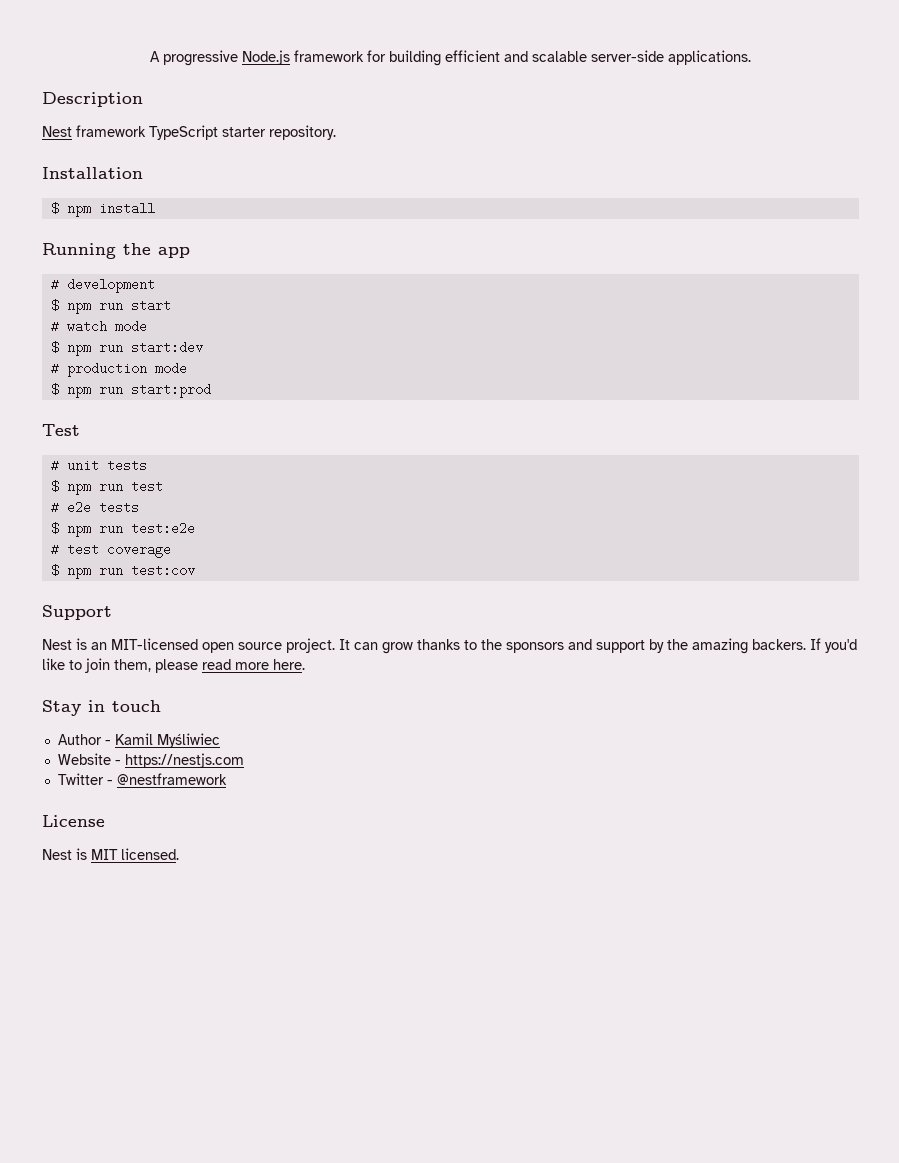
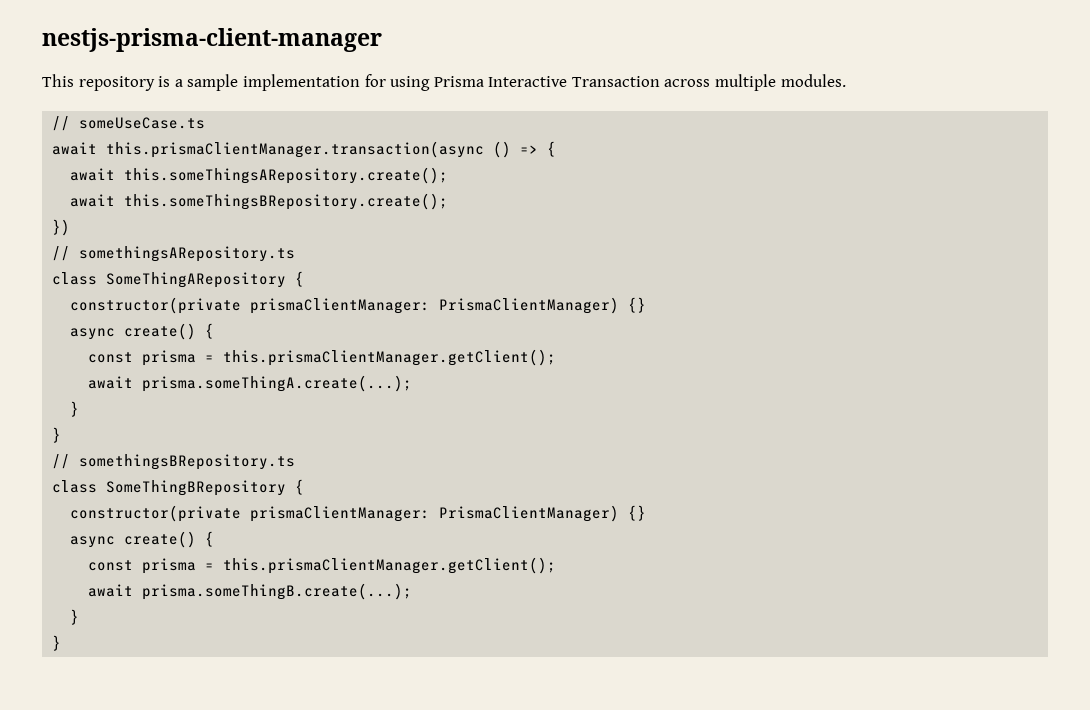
[150,50,751,66] [42,92,143,107] [42,125,336,140] [42,167,143,179] [50,202,155,217] [42,243,190,259] [50,278,155,293] [50,299,171,314] [50,320,147,333] [50,341,203,356] [50,362,187,377] [50,383,211,398] [42,424,80,436] [50,459,147,472] [50,480,163,495] [50,501,139,514] [50,522,195,537] [50,543,171,558] [50,564,195,579] [42,605,112,620] [42,638,857,654] [42,658,305,673] [42,700,161,716] [57,733,220,748] [57,753,244,768] [57,773,227,785] [42,815,105,827] [42,848,179,860] A progressive Node.js framework for building efficient and scalable server-side applications. // Description // Nest framework TypeScript starter repository. // Installation // $ npm install // Running the app // # development // $ npm run start // # watch mode // $ npm run start:dev // # production mode // $ npm run start:prod // Test // # unit tests // $ npm run test // # e2e tests // $ npm run test:e2e // # test coverage // $ npm run test:cov // Support // Nest is an MIT-licensed open source project. It can grow thanks to the sponsors and support by the amazing backers. If you'd like to join them, please read more here. // Stay in touch // Author - Kamil Myśliwiec // Website - https://nestjs.com // Twitter - @nestframework // License // Nest is MIT licensed. -> [42,28,382,52] [42,74,846,91] [52,116,206,131] [52,141,557,158] [70,167,449,184] [70,193,449,210] [52,219,71,236] [52,246,296,262] [52,271,305,288] [70,297,647,314] [70,323,215,340] [88,349,557,366] [88,375,413,392] [70,401,80,417] [52,427,62,443] [52,454,296,470] [52,479,305,496] [70,505,647,522] [70,531,215,548] [88,557,557,574] [88,583,413,600] [70,609,80,625] [52,635,62,651] nestjs-prisma-client-manager // This repository is a sample implementation for using Prisma Interactive Transaction across multiple modules. // // someUseCase.ts // await this.prismaClientManager.transaction(async () => { // await this.someThingsARepository.create(); // await this.someThingsBRepository.create(); // }) // // somethingsARepository.ts // class SomeThingARepository { // constructor(private prismaClientManager: PrismaClientManager) {} // async create() { // const prisma = this.prismaClientManager.getClient(); // await prisma.someThingA.create(...); // } // } // // somethingsBRepository.ts // class SomeThingBRepository { // constructor(private prismaClientManager: PrismaClientManager) {} // async create() { // const prisma = this.prismaClientManager.getClient(); // await prisma.someThingB.create(...); // } // }

